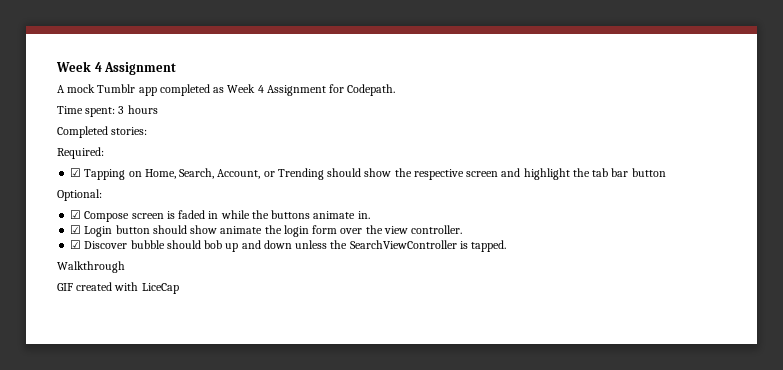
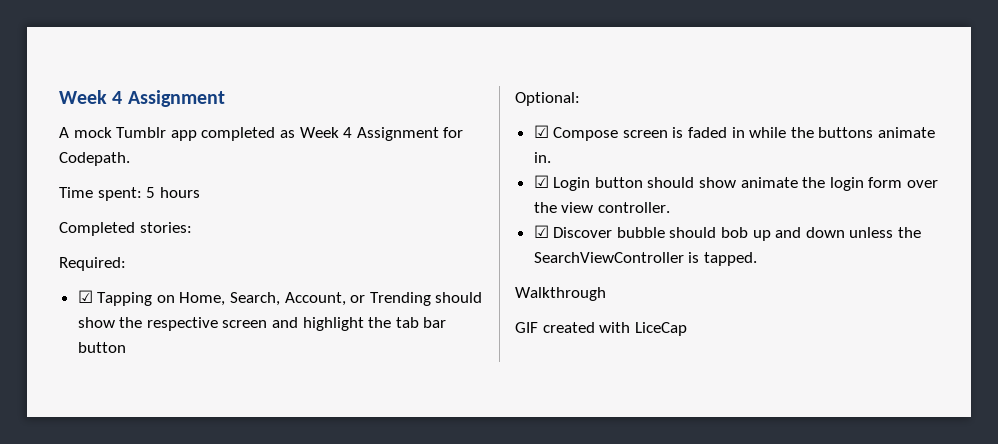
[118,106,125,114] 3 -> [146,187,156,198] 5

